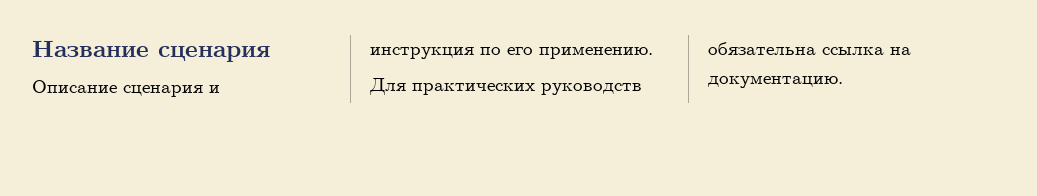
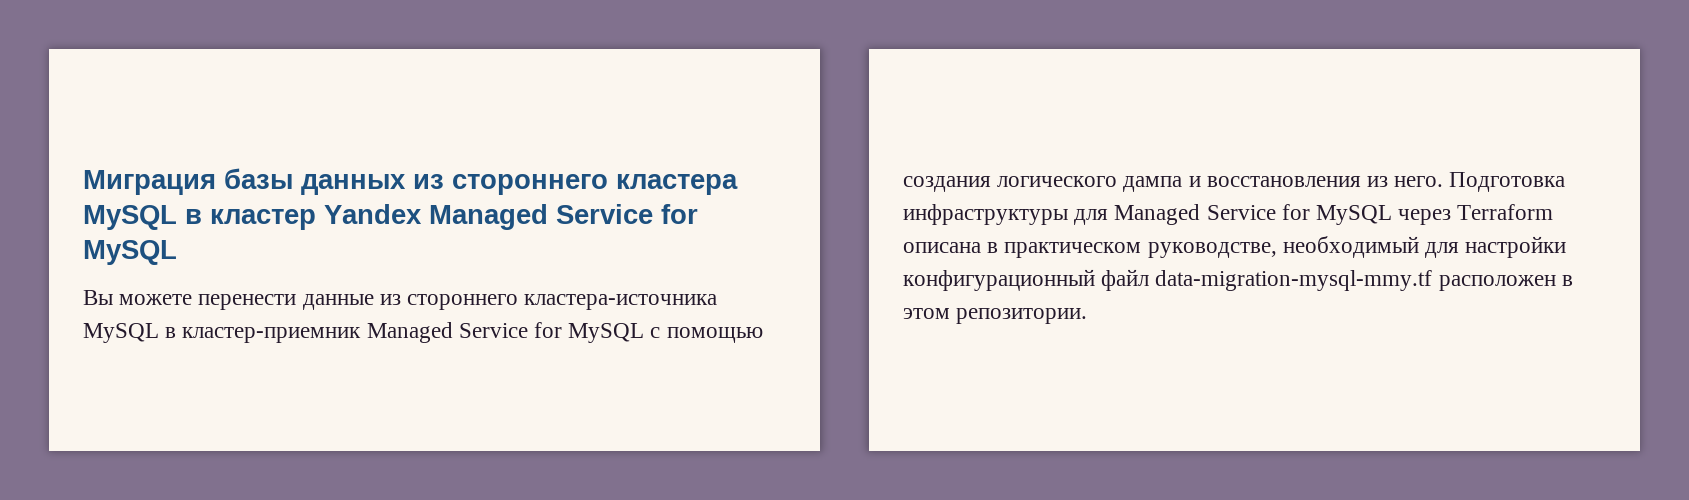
[32,40,271,62] [32,80,220,97] [370,46,653,59] [369,78,642,95] [708,42,911,55] [708,75,843,88] Название сценария // Описание сценария и инструкция по его применению. // Для практических руководств обязательна ссылка на документацию. -> [83,168,738,195] [83,204,698,230] [83,240,177,265] [83,290,718,310] [83,322,763,343] [903,172,1566,192] [903,204,1554,225] [903,236,1567,258] [903,269,1573,291] [903,308,1088,324] Миграция базы данных из стороннего кластера MySQL в кластер Yandex Managed Service for MySQL // Вы можете перенести данные из стороннего кластера-источника MySQL в кластер-приемник Managed Service for MySQL с помощью создания логического дампа и восстановления из него. Подготовка инфраструктуры для Managed Service for MySQL через Terraform описана в практическом руководстве, необходимый для настройки конфигурационный файл data-migration-mysql-mmy.tf расположен в этом репозитории.

